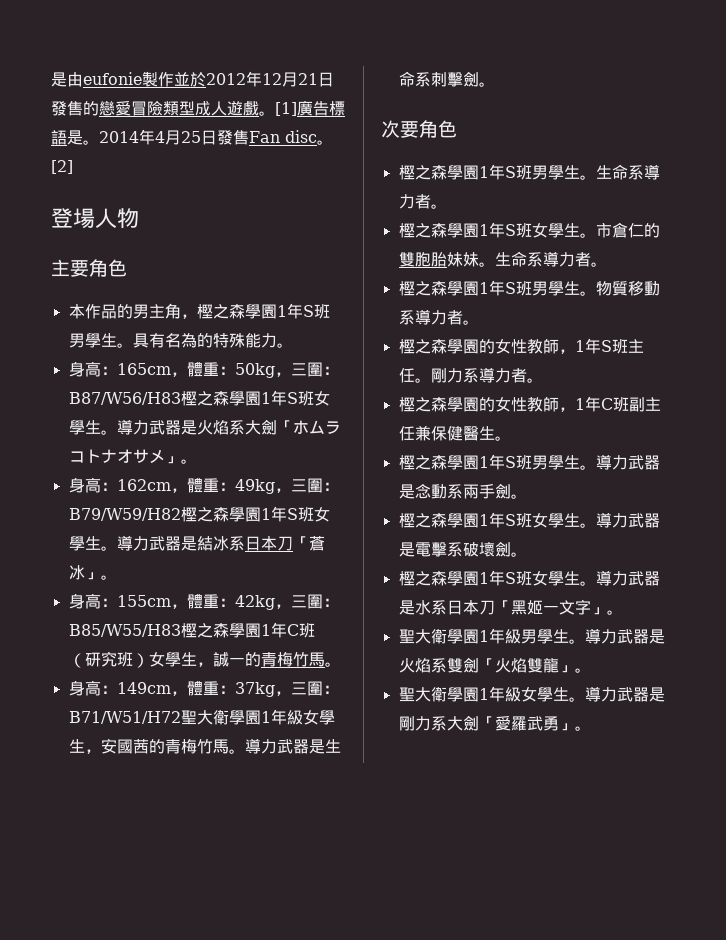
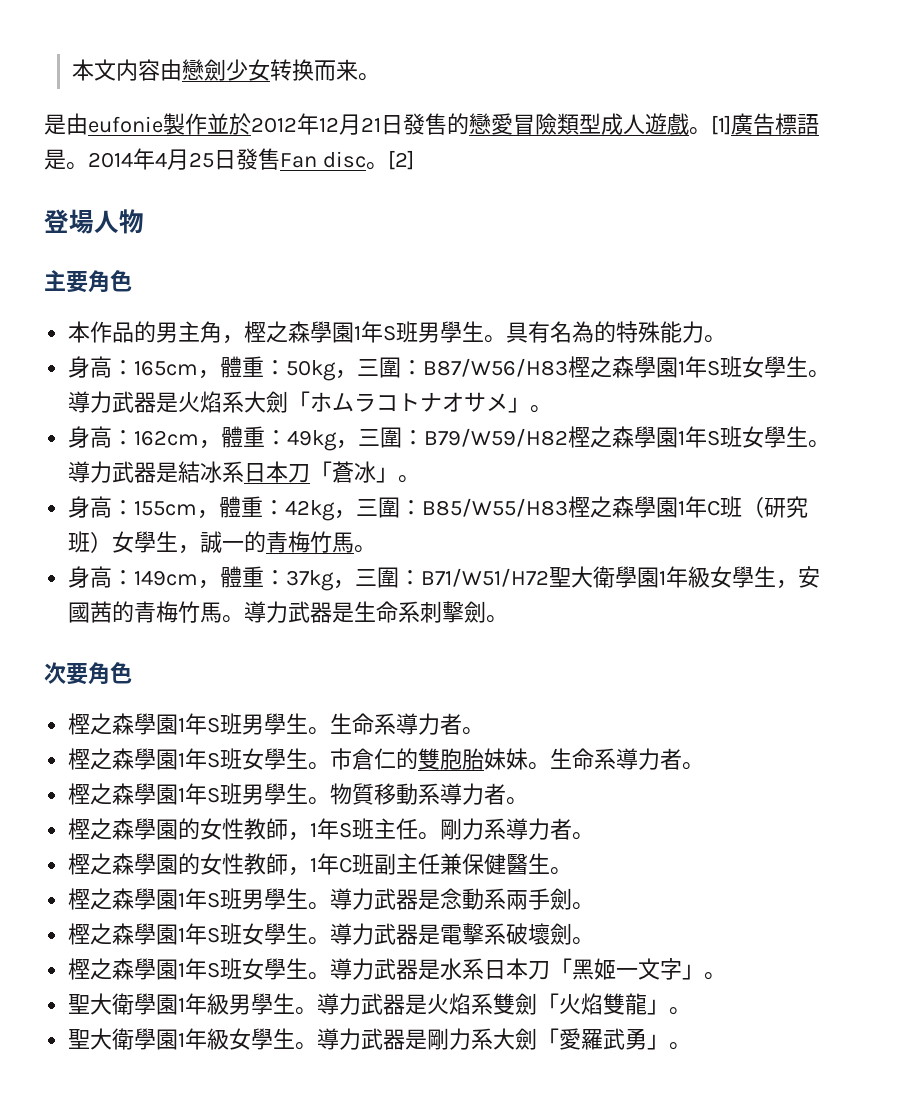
(51, 79) none -> [72,59,381,81] 本文内容由戀劍少女转换而来。 //

